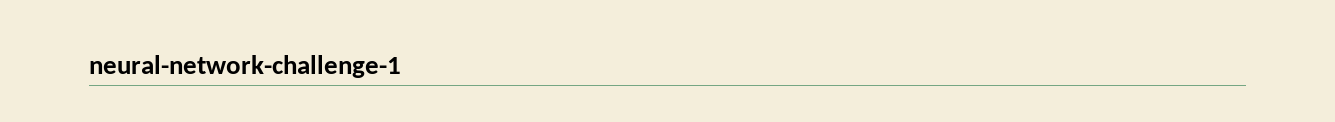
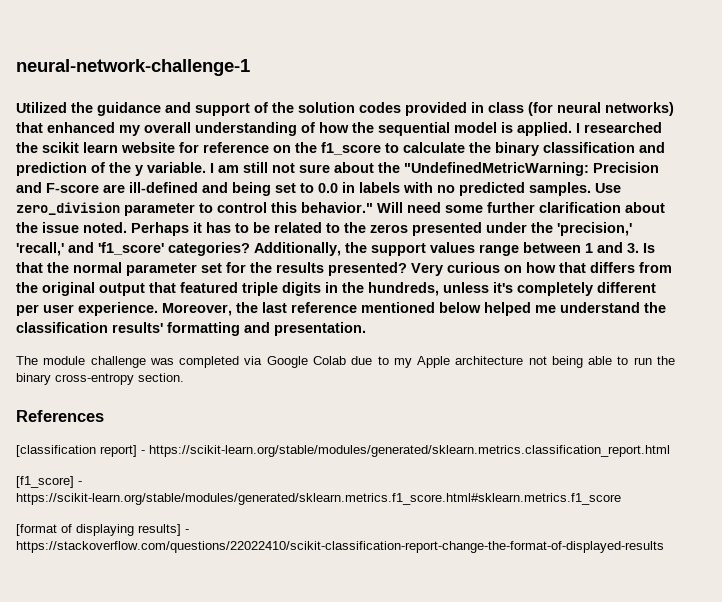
(401, 66) none -> [16,102,674,116] [16,122,662,136] [16,142,665,156] [16,162,659,176] [16,182,621,196] [16,202,665,216] [16,222,632,236] [16,242,655,256] [16,262,672,276] [16,282,656,296] [16,302,666,316] [16,322,366,336] [16,356,676,368] [16,373,184,385] [16,410,104,422] [16,445,670,457] [16,476,82,488] [16,493,621,505] [16,524,189,536] [16,541,664,553] // Utilized the guidance and support of the solution codes provided in class (for neural networks) that enhanced my overall understanding of how the sequential model is applied. I researched the scikit learn website for reference on the f1_score to calculate the binary classification and prediction of the y variable. I am still not sure about the "UndefinedMetricWarning: Precision and F-score are ill-defined and being set to 0.0 in labels with no predicted samples. Use zero_division parameter to control this behavior." Will need some further clarification about the issue noted. Perhaps it has to be related to the zeros presented under the 'precision,' 'recall,' and 'f1_score' categories? Additionally, the support values range between 1 and 3. Is that the normal parameter set for the results presented? Very curious on how that differs from the original output that featured triple digits in the hundreds, unless it's completely different per user experience. Moreover, the last reference mentioned below helped me understand the classification results' formatting and presentation. // The module challenge was completed via Google Colab due to my Apple architecture not being able to run the binary cross-entropy section. // References // [classification report] - https://scikit-learn.org/stable/modules/generated/sklearn.metrics.classification_report.html // [f1_score] - https://scikit-learn.org/stable/modules/generated/sklearn.metrics.f1_score.html#sklearn.metrics.f1_score // [format of displaying results] - https://stackoverflow.com/questions/22022410/scikit-classification-report-change-the-format-of-displayed-results

